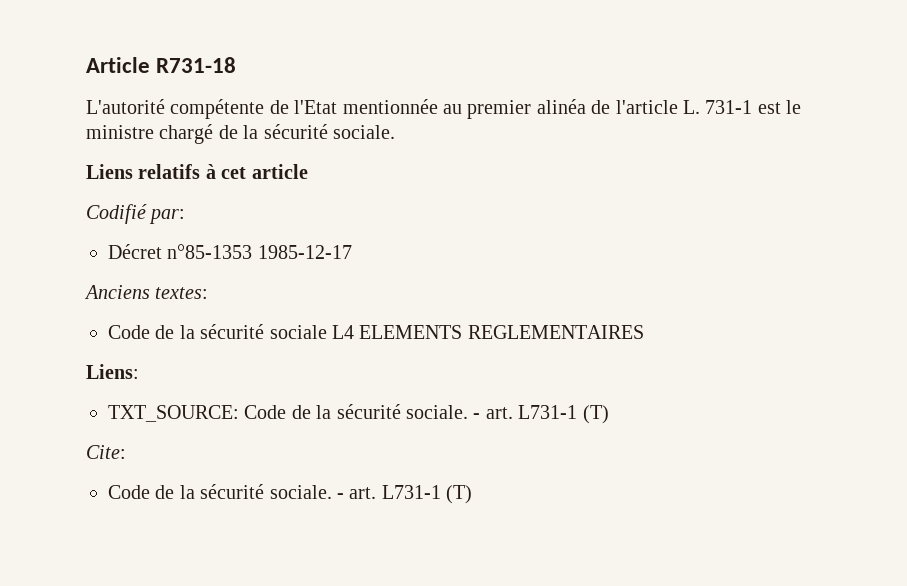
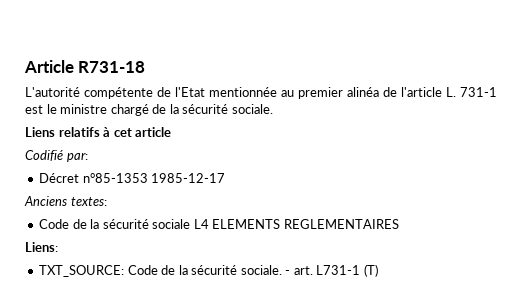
[86,445,126,459] [108,484,473,504] // Cite: // Code de la sécurité sociale. - art. L731-1 (T) -> (378, 270) none

